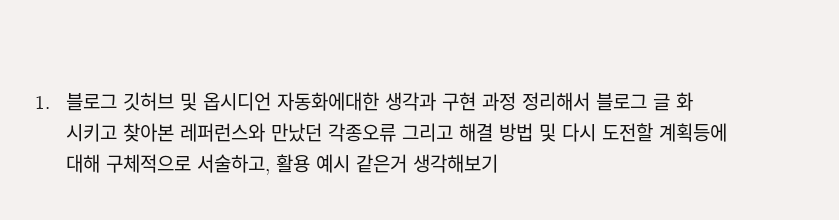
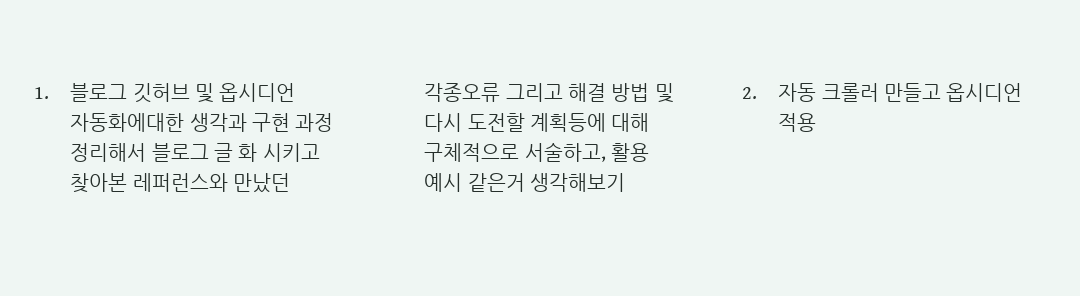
(498, 163) none -> [742,83,1023,102] [778,113,817,132] // 2. 자동 크롤러 만들고 옵시디언 적용

